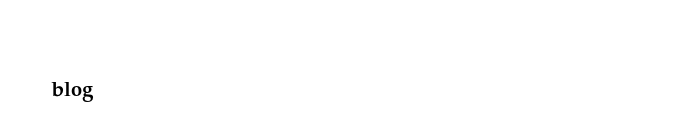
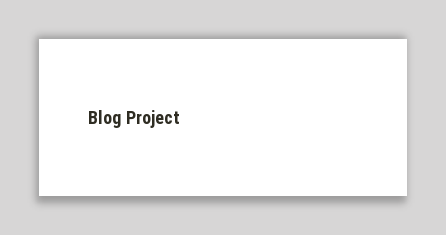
[51,82,94,102] blog -> [88,110,180,128] Blog Project

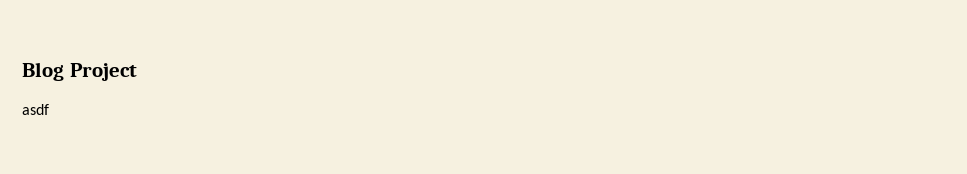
(180, 119) none -> [22,104,49,115] // asdf

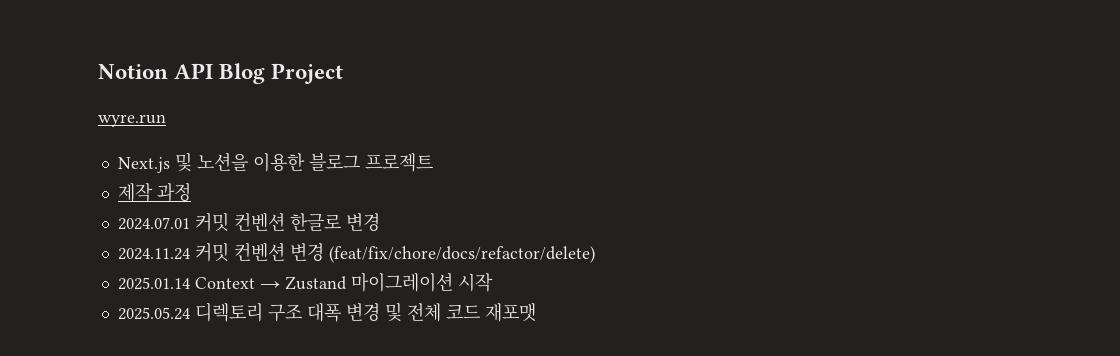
(22, 71) none -> [98,63,214,79] Notion API
[22,104,49,115] asdf -> [98,114,166,127] [117,153,433,173] [117,183,191,202] [117,212,380,232] [117,242,595,263] [117,273,493,292] [117,302,536,322] wyre.run // Next.js 및 노션을 이용한 블로그 프로젝트 // 제작 과정 // 2024.07.01 커밋 컨벤션 한글로 변경 // 2024.11.24 커밋 컨벤션 변경 (feat/fix/chore/docs/refactor/delete) // 2025.01.14 Context → Zustand 마이그레이션 시작 // 2025.05.24 디렉토리 구조 대폭 변경 및 전체 코드 재포맷

